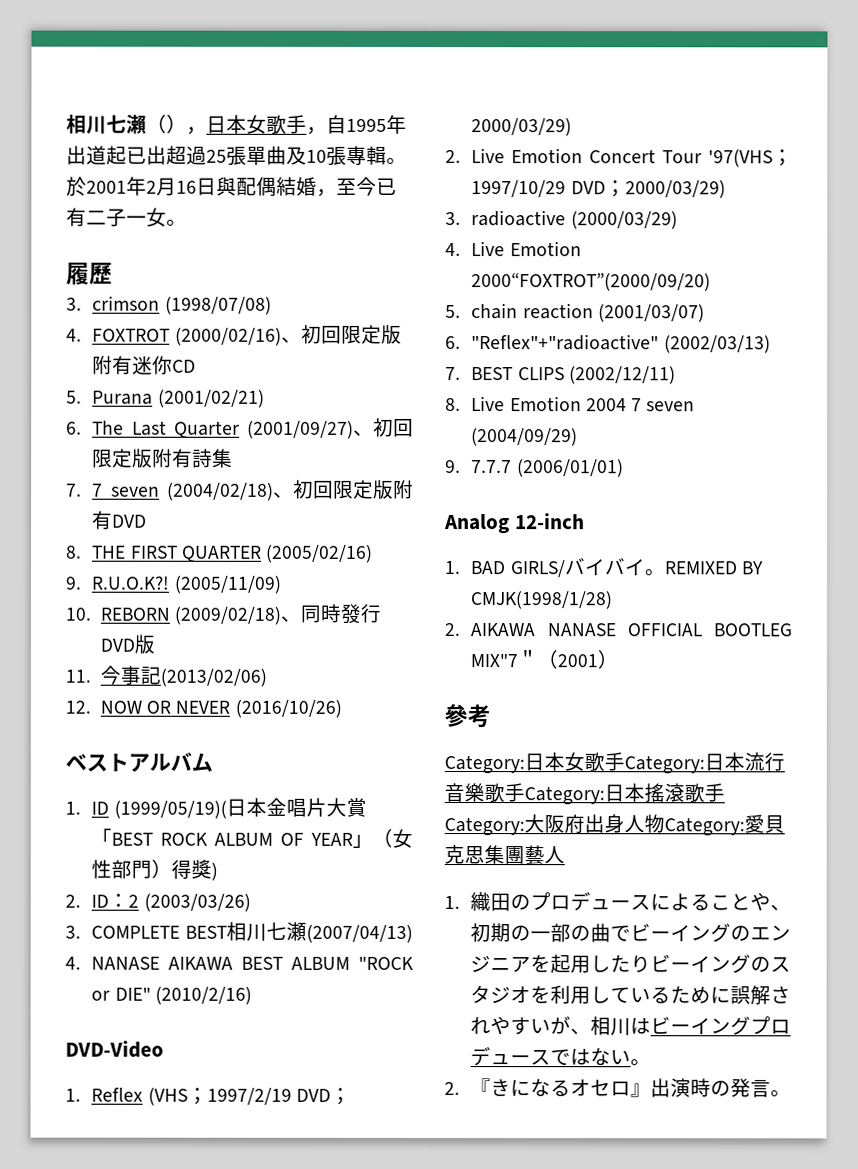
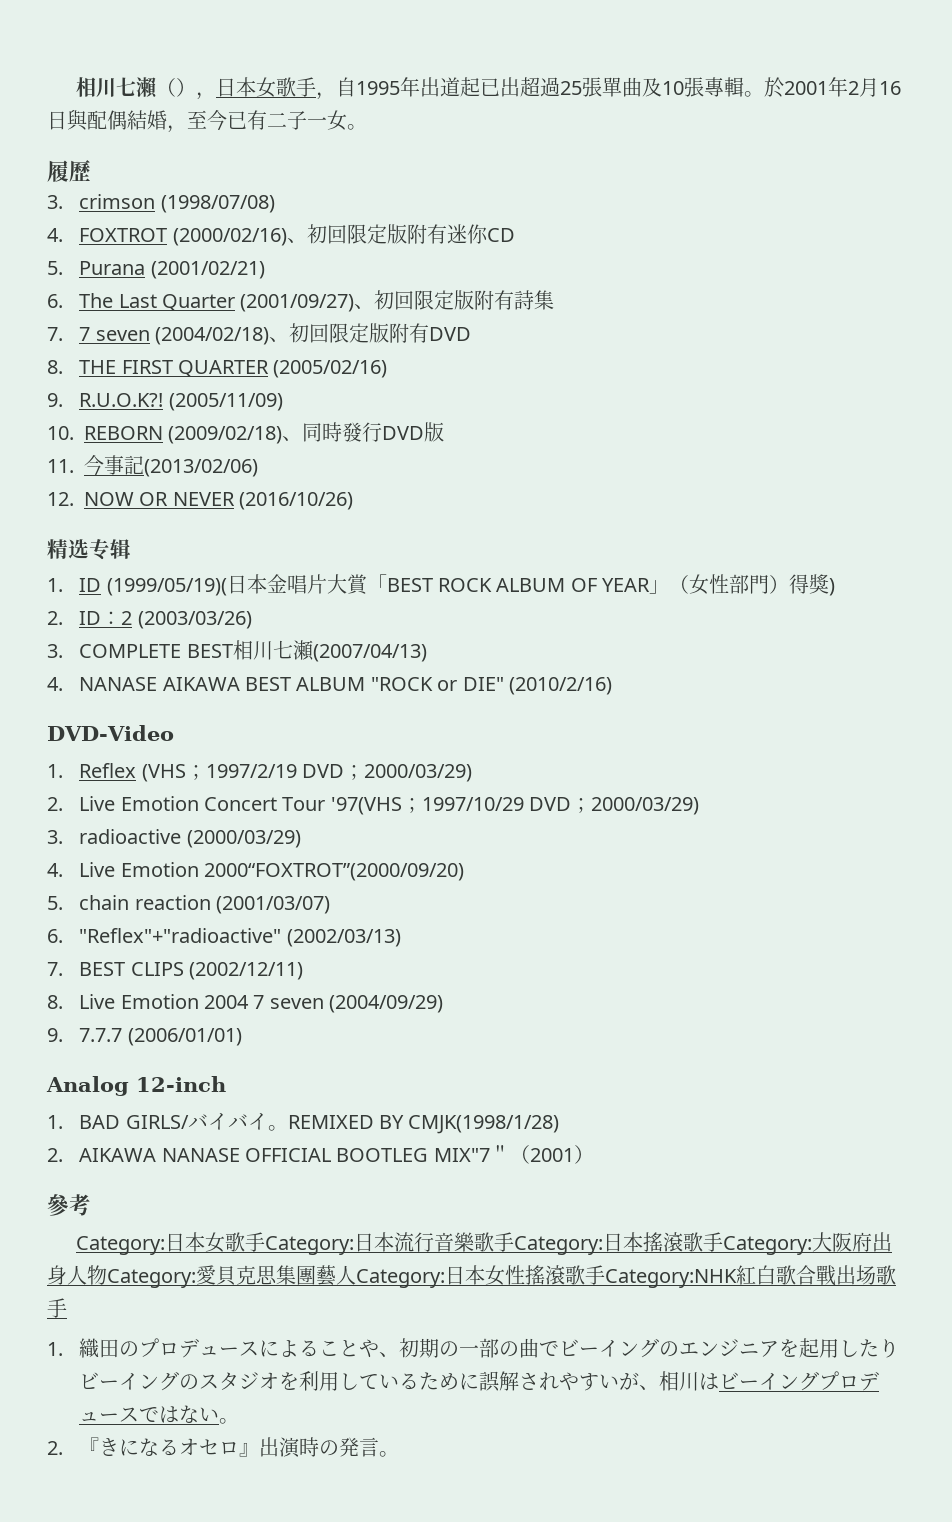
[65,751,213,773] ベストアルバム -> [47,538,131,560] 精选专辑
(565, 855) none -> [356,1265,896,1288] [47,1298,67,1318] Category:日本女性搖滾歌手Category:NHK紅白歌合戰出场歌手

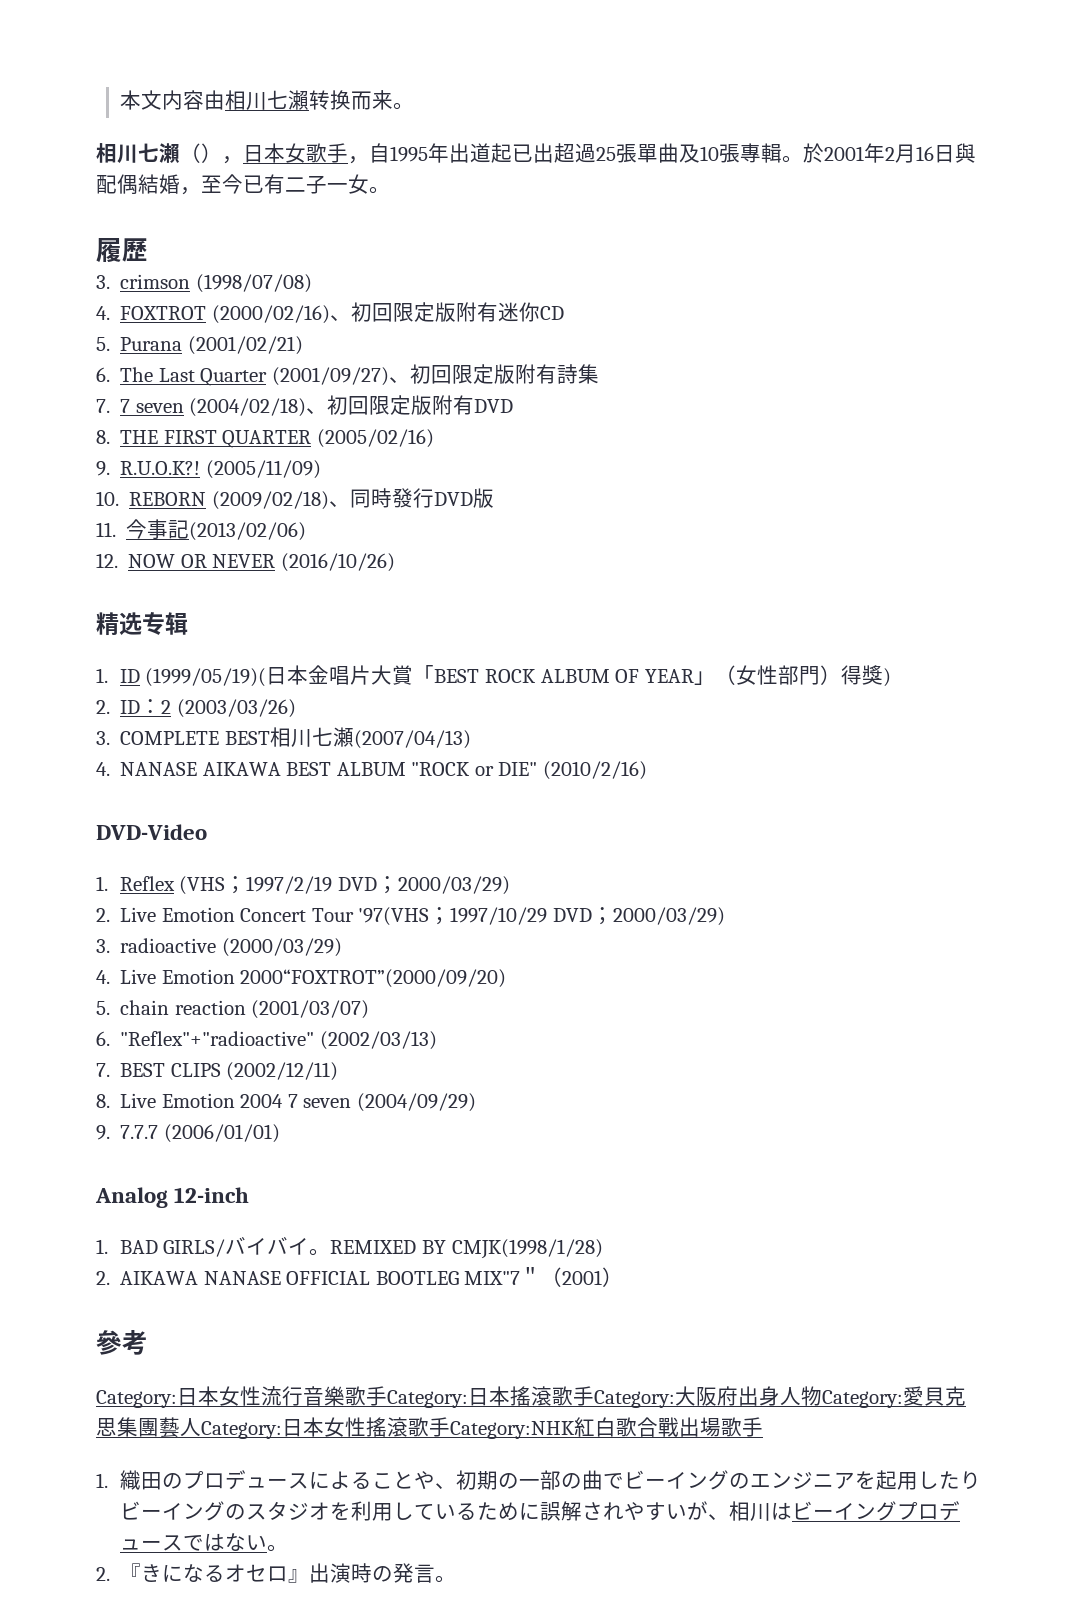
(76, 87) none -> [119,90,414,110] 本文内容由相川七瀨转换而来。 //
[225,1232,395,1255] 歌手Category:日本 -> [240,1386,261,1406] 性
[856,1265,876,1285] 场 -> [700,1417,721,1437] 場

